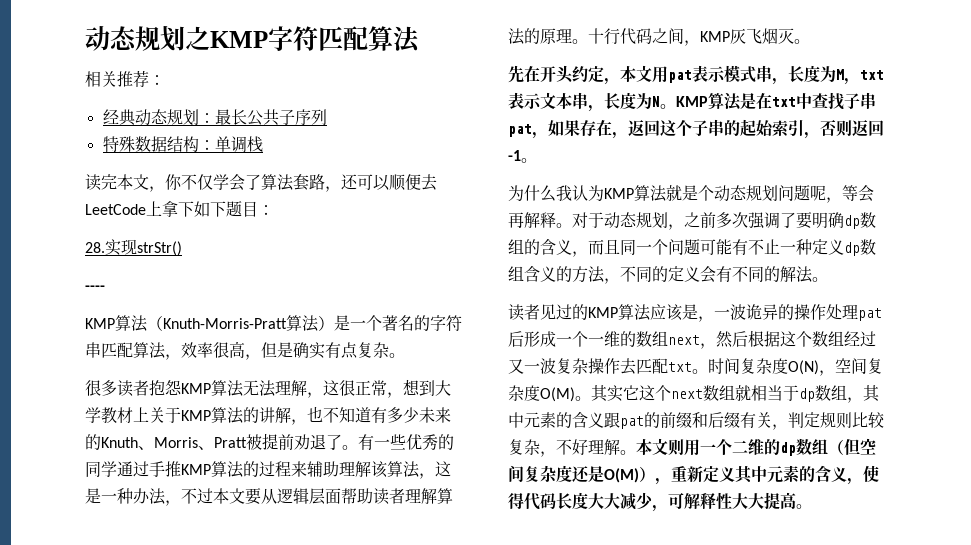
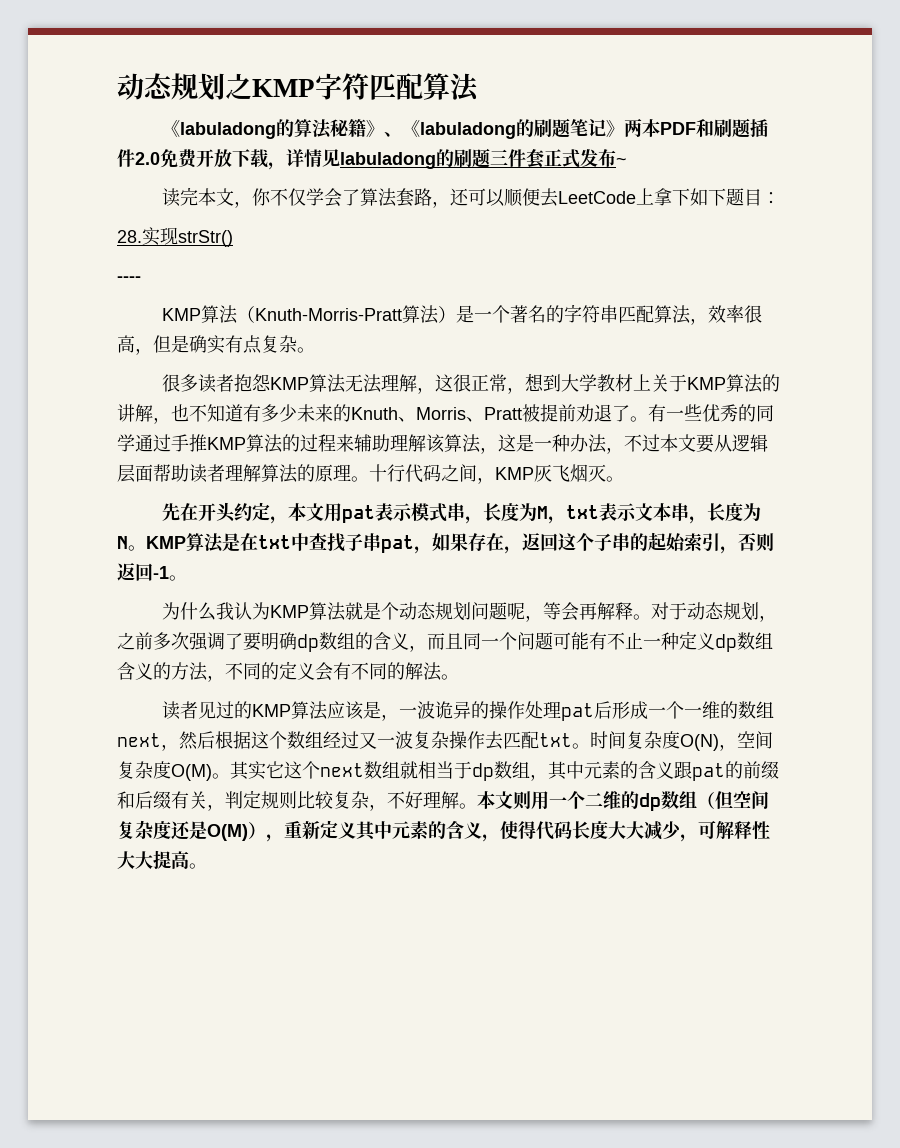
[85,70,165,88] [102,109,327,126] [102,136,263,153] 相关推荐： // 经典动态规划：最长公共子序列 // 特殊数据结构：单调栈 -> [162,118,769,139] [117,148,627,170] 《labuladong的算法秘籍》、《labuladong的刷题笔记》两本PDF和刷题插件2.0免费开放下载，详情见labuladong的刷题三件套正式发布~

